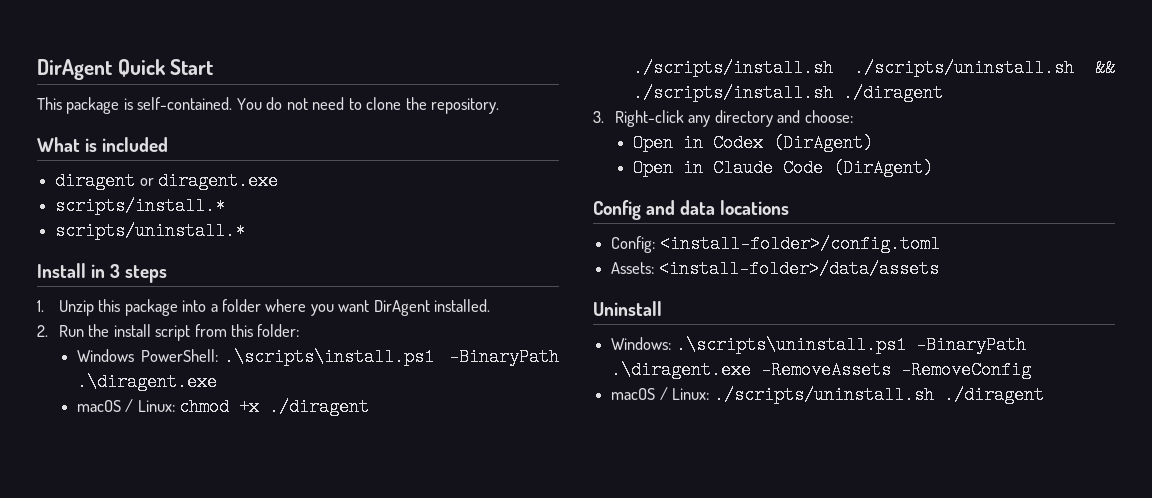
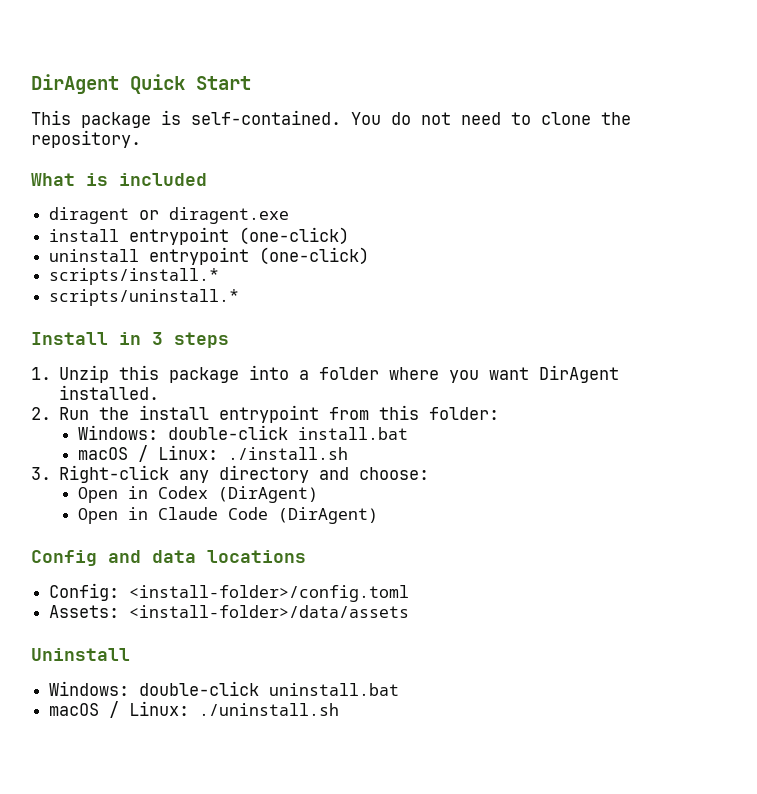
(279, 181) none -> [49,227,350,245] [49,247,370,265] // install entrypoint (one-click) // uninstall entrypoint (one-click)
[155,325,191,341] script -> [219,405,320,423] entrypoint
[76,348,559,366] [76,373,217,391] [76,398,370,416] [632,59,1115,77] [632,84,943,102] Windows PowerShell: .\scripts\install.ps1 -BinaryPath .\diragent.exe // macOS / Linux: chmod +x ./diragent ./scripts/install.sh ./scripts/uninstall.sh && ./scripts/install.sh ./diragent -> [77,425,408,440] [77,445,348,462] Windows: double-click install.bat // macOS / Linux: ./install.sh
[675,336,1026,354] [611,361,1032,379] [611,386,1044,404] .\scripts\uninstall.ps1 -BinaryPath .\diragent.exe -RemoveAssets -RemoveConfig // macOS / Linux: ./scripts/uninstall.sh ./diragent -> [139,681,400,696] [49,701,340,718] double-click uninstall.bat // macOS / Linux: ./uninstall.sh

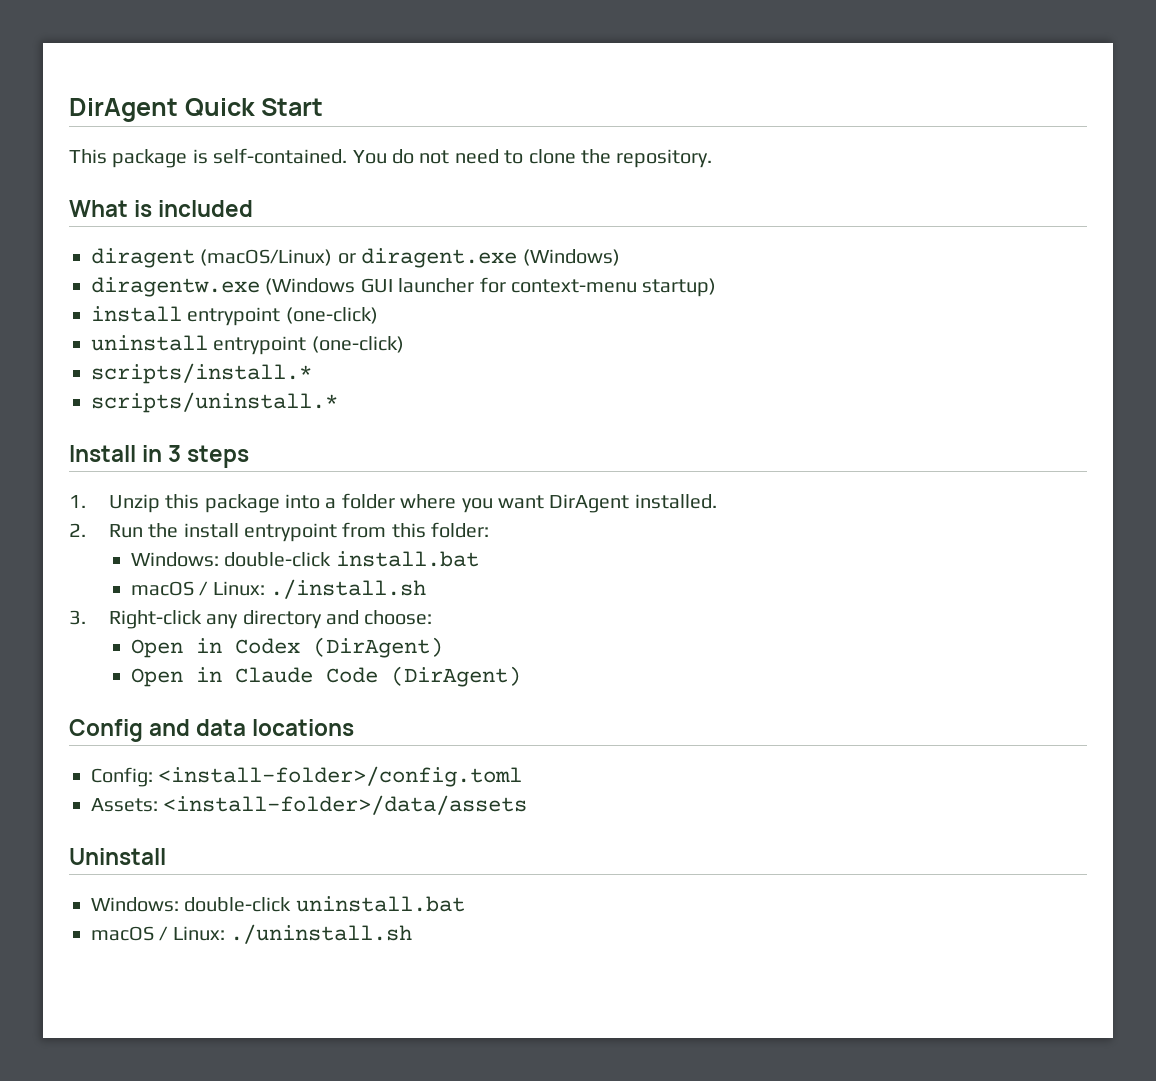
(130, 215) none -> [200,249,333,266] (macOS/Linux)
(290, 215) none -> [522,249,620,266] [91,277,717,297] (Windows) // diragentw.exe (Windows GUI launcher for context-menu startup)

